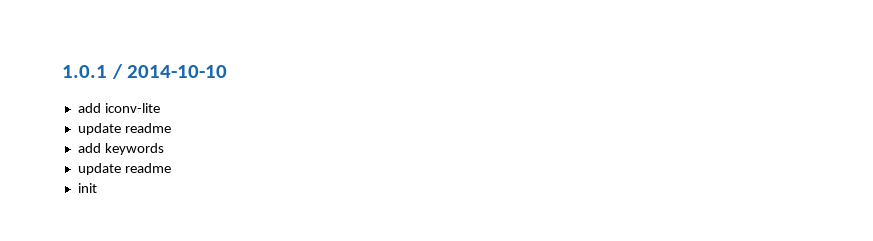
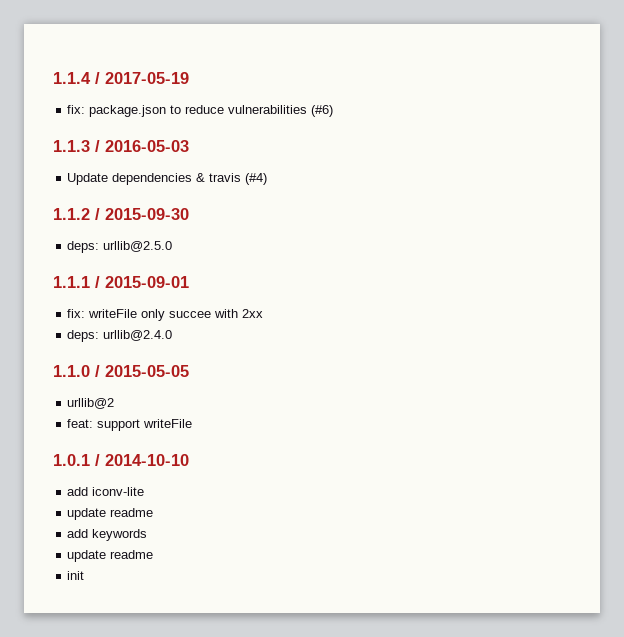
(62, 71) none -> [53,72,189,84] [67,105,334,117] [53,140,189,152] [67,173,268,185] [53,208,189,220] [67,241,173,253] [53,276,189,288] [67,309,264,321] [67,330,173,342] [53,365,189,377] [67,398,115,409] [67,419,193,431] 1.1.4 / 2017-05-19 // fix: package.json to reduce vulnerabilities (#6) // 1.1.3 / 2016-05-03 // Update dependencies & travis (#4) // 1.1.2 / 2015-09-30 // deps: urllib@2.5.0 // 1.1.1 / 2015-09-01 // fix: writeFile only succee with 2xx // deps: urllib@2.4.0 // 1.1.0 / 2015-05-05 // urllib@2 // feat: support writeFile //

